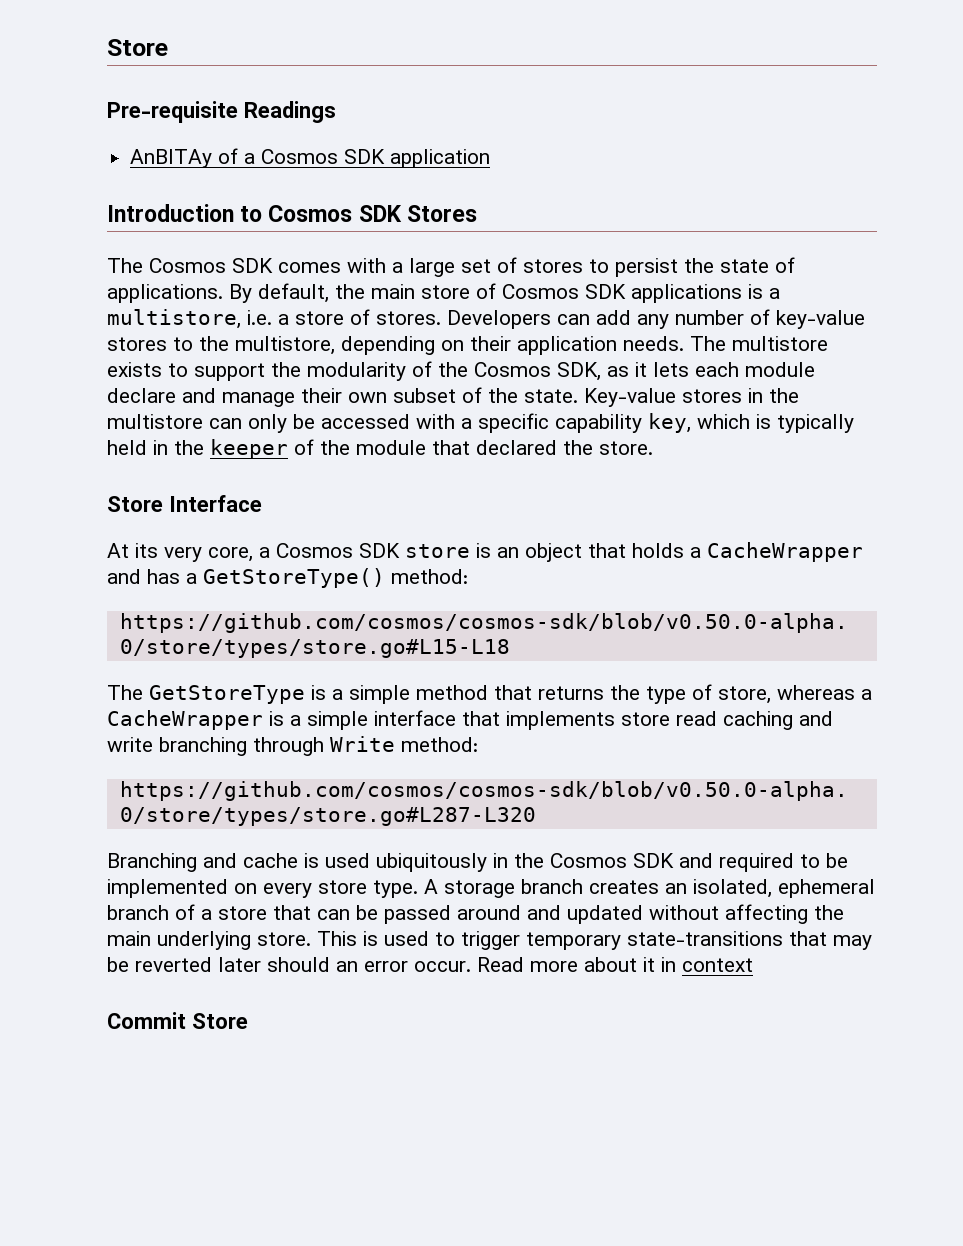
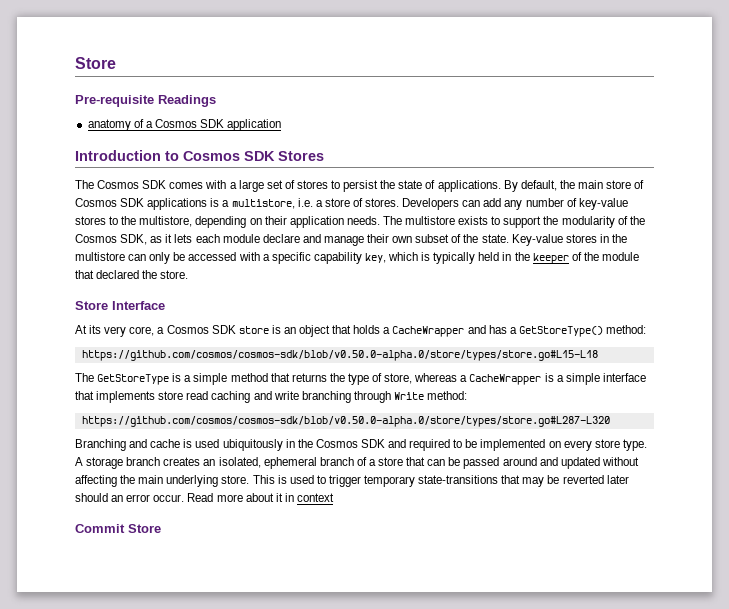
[130,149,213,168] AnBITAy -> [87,119,131,131] anatomy

